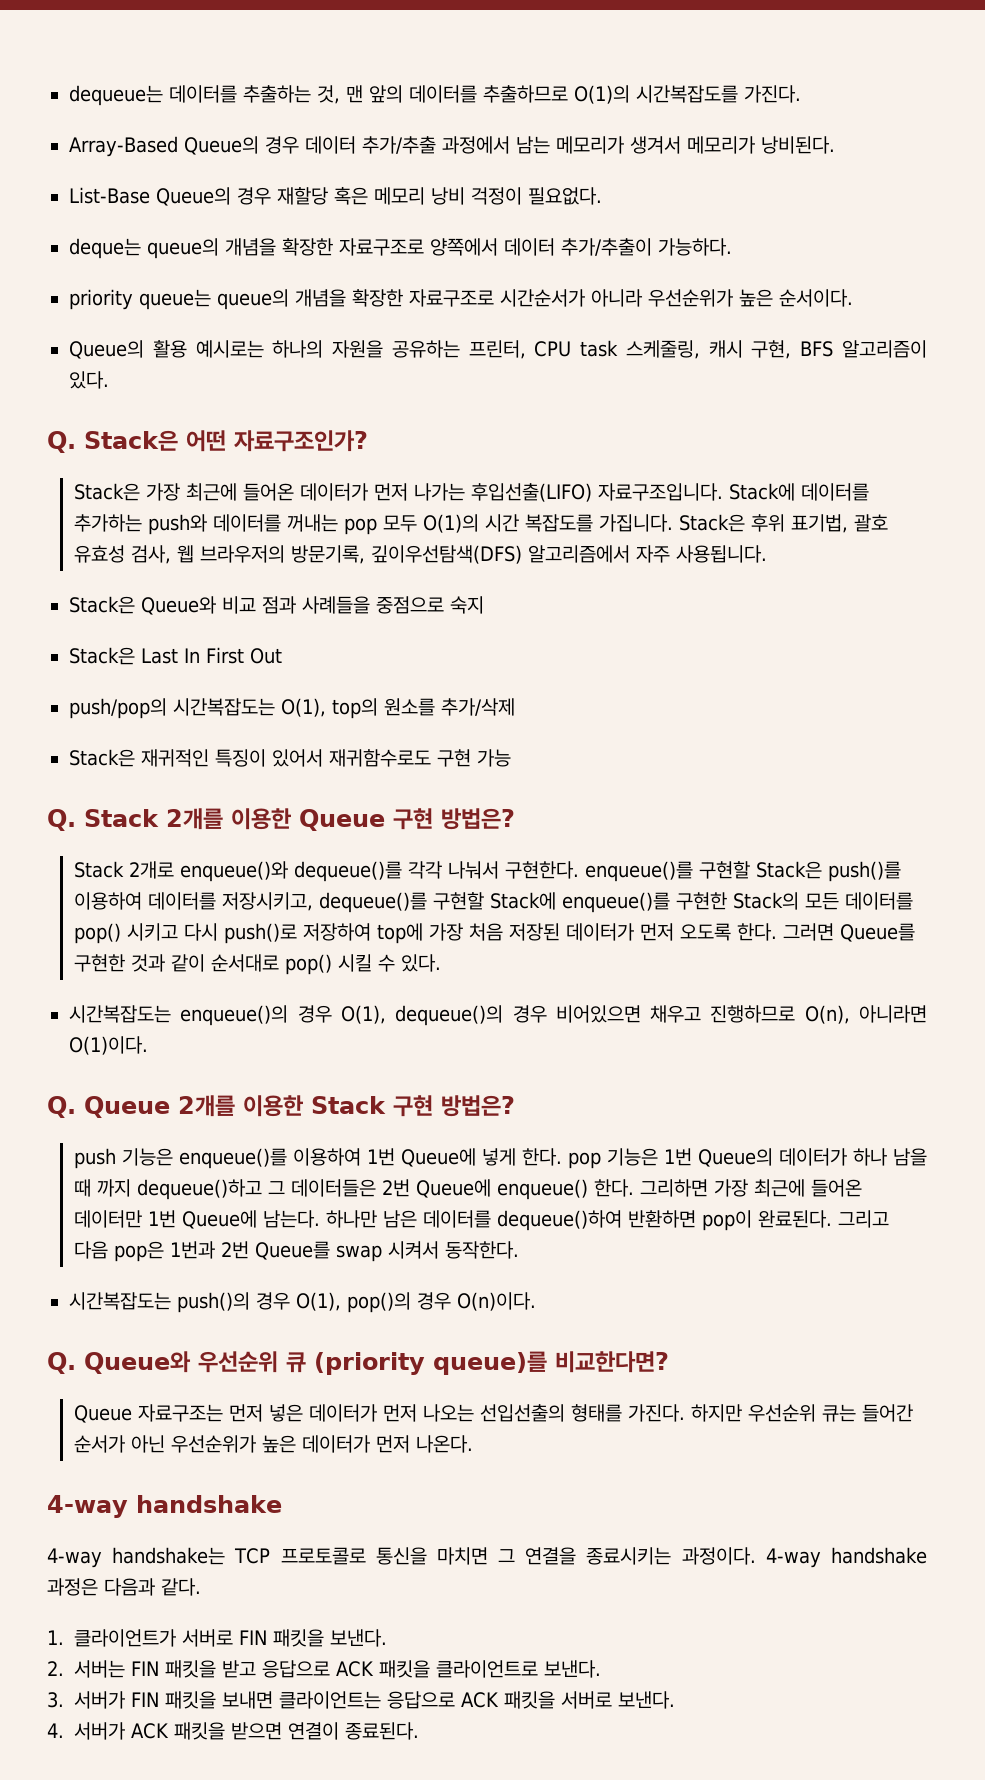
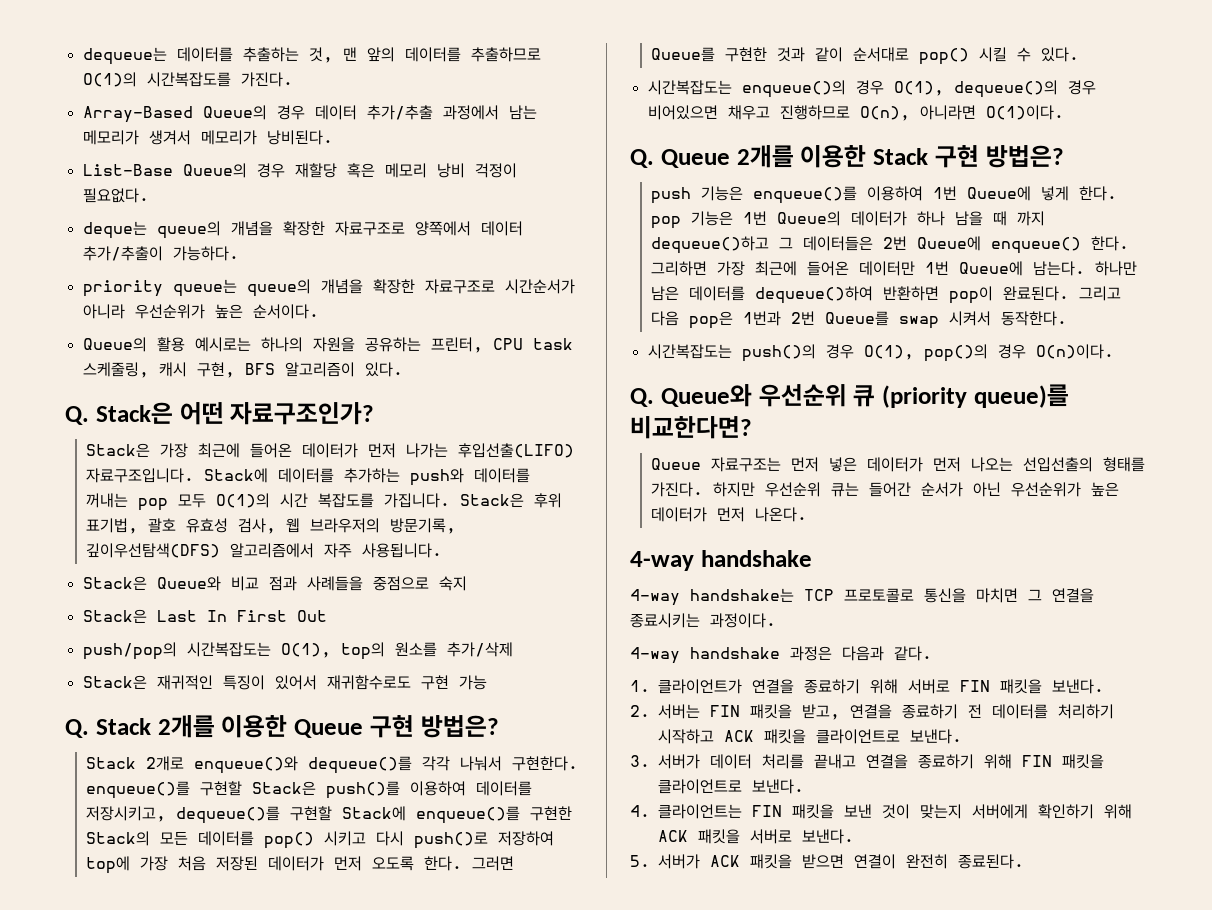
(756, 1556) none -> (776, 620) //
(176, 1638) none -> [752,679,898,694] 연결을 종료하기 위해
[222,1660,330,1678] 받고 응답으로 -> [802,704,1114,720] [658,729,714,744] 받고, 연결을 종료하기 전 데이터를 처리하기 시작하고
[131,1691,455,1709] FIN 패킷을 보내면 클라이언트는 응답으로 -> [710,754,1104,769] [658,779,804,794] [630,804,1132,819] 데이터 처리를 끝내고 연결을 종료하기 위해 FIN 패킷을 클라이언트로 보낸다. // 4. 클라이언트는 FIN 패킷을 보낸 것이 맞는지 서버에게 확인하기 위해
[47,1723,64,1738] 4. -> [630,855,650,867] 5.
(339, 1731) none -> [906,854,948,869] 완전히

